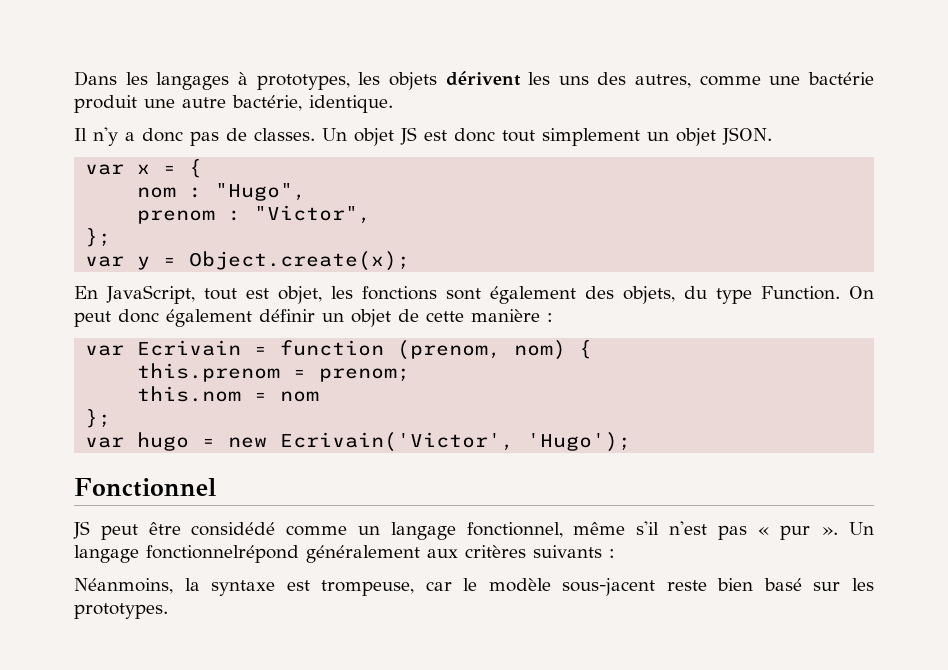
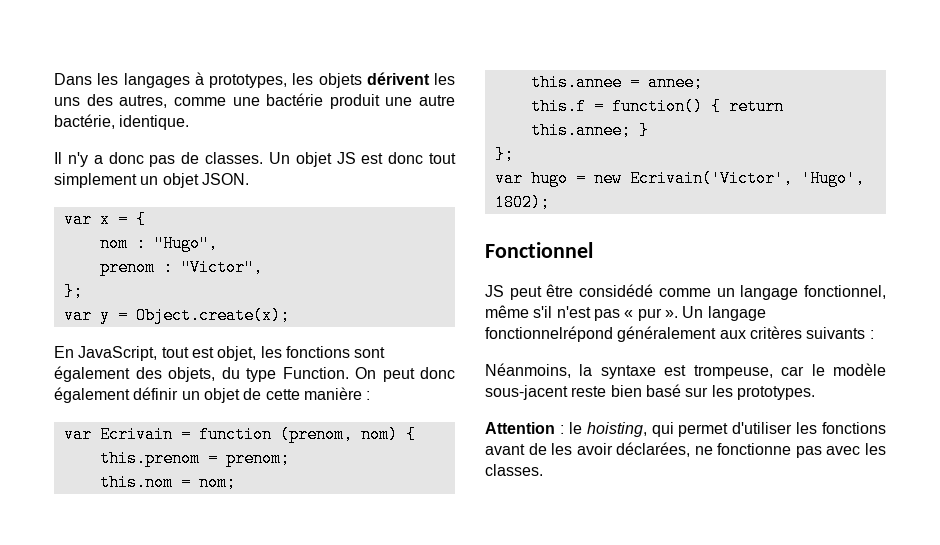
[280,391,320,402] nom -> [198,474,236,491] [530,74,703,91] [530,98,784,115] [530,122,649,139] nom; // this.annee = annee; // this.f = function() { return this.annee; }
[527,432,632,452] 'Hugo'); -> [800,170,865,187] [494,194,550,211] 'Hugo', 1802);
(168, 611) none -> [485,422,886,437] [485,442,886,458] [485,464,543,476] // Attention : le hoisting, qui permet d'utiliser les fonctions avant de les avoir déclarées, ne fonctionne pas avec les classes.

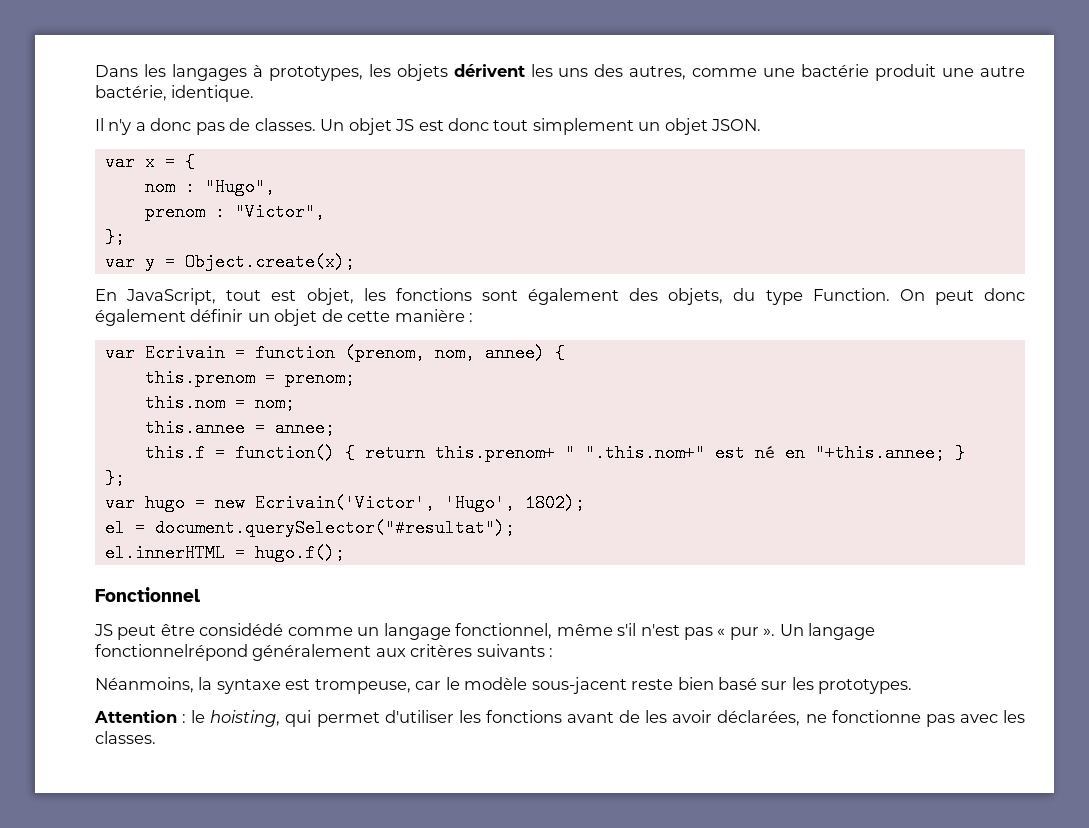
[360,426,398,443] nom) -> [434,344,545,362] nom, annee)
[530,122,631,139] this.annee; -> [434,444,945,462] this.prenom+ " ".this.nom+" est né en "+this.annee;
(550, 202) none -> [104,519,515,537] [104,544,345,562] // el = document.querySelector("#resultat"); // el.innerHTML = hugo.f();

